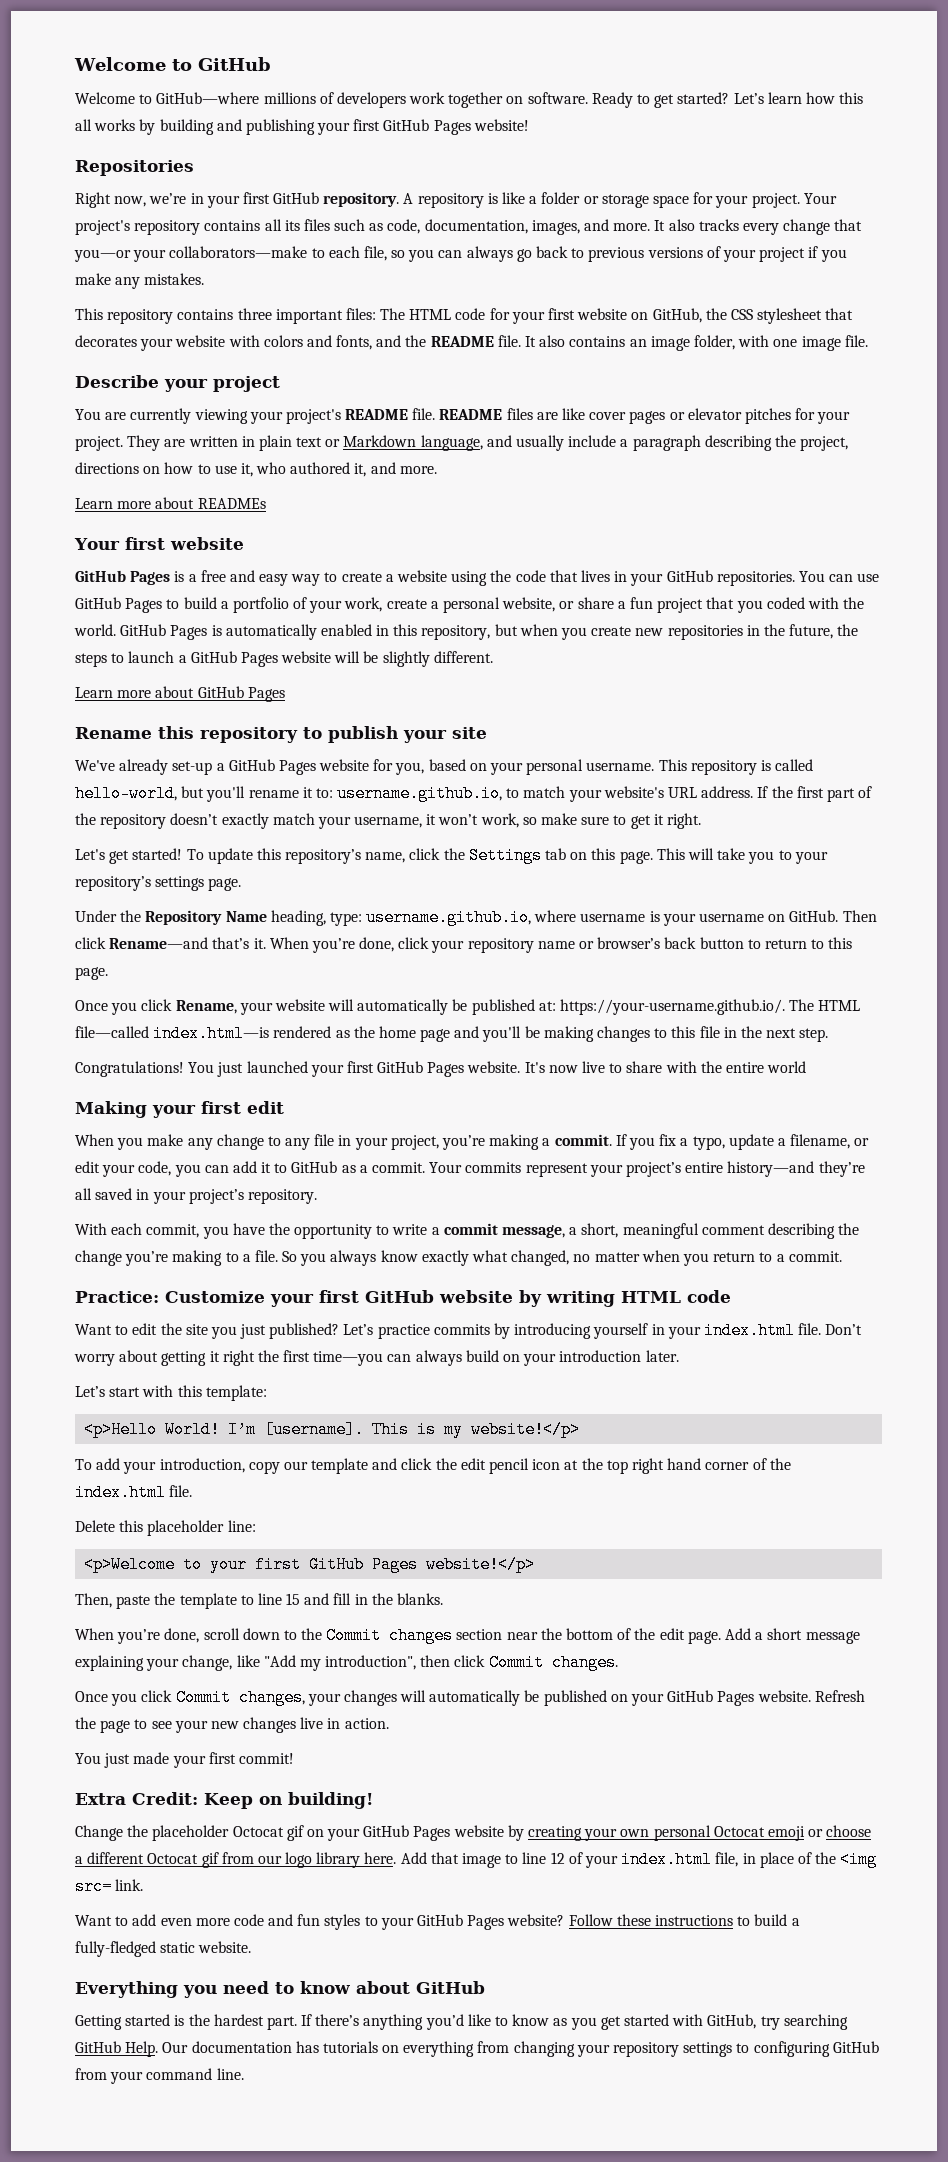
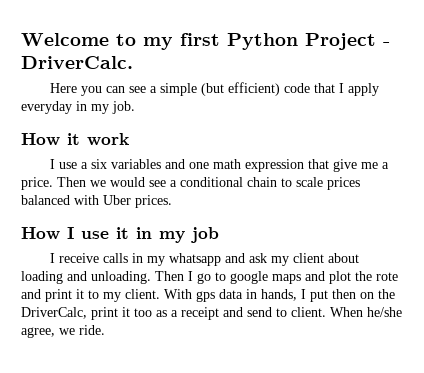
[74,57,271,71] [75,92,864,108] [75,119,529,135] [75,160,194,176] [75,192,837,208] [75,219,863,235] [74,246,847,262] [75,273,205,289] [75,308,854,324] [75,335,868,351] [75,375,280,392] [75,408,851,424] [75,435,849,451] [75,462,437,477] [75,497,266,509] [74,537,244,550] [75,570,880,586] [75,597,865,613] [74,624,859,640] [75,651,493,667] [75,686,285,702] [75,726,487,743] [75,759,814,775] [75,785,873,802] [75,813,701,829] [75,847,828,864] [75,876,242,891] [75,909,877,926] [75,937,853,953] [75,967,108,980] [75,999,861,1015] [75,1025,829,1042] [75,1061,807,1077] [75,1101,284,1118] [75,1134,870,1150] [75,1161,865,1177] [75,1188,317,1204] [75,1223,860,1239] [75,1250,842,1266] [75,1290,731,1307] [75,1322,863,1339] [74,1350,679,1366] [75,1385,267,1401] [84,1421,581,1438] [75,1458,791,1474] [75,1484,193,1501] [75,1520,256,1536] [84,1556,536,1573] [75,1593,444,1609] [75,1627,860,1644] [75,1654,618,1671] [75,1689,865,1706] [75,1717,389,1733] [75,1752,294,1768] [75,1792,373,1809] [75,1825,872,1841] [75,1851,878,1868] [75,1878,144,1895] [75,1914,800,1930] [75,1941,252,1957] [75,1981,485,1998] [75,2014,848,2030] [75,2041,879,2057] [75,2068,244,2084] Welcome to GitHub // Welcome to GitHub—where millions of developers work together on software. Ready to get started? Let’s learn how this all works by building and publishing your first GitHub Pages website! // Repositories // Right now, we’re in your first GitHub repository. A repository is like a folder or storage space for your project. Your project's repository contains all its files such as code, documentation, images, and more. It also tracks every change that you—or your collaborators—make to each file, so you can always go back to previous versions of your project if you make any mistakes. // This repository contains three important files: The HTML code for your first website on GitHub, the CSS stylesheet that decorates your website with colors and fonts, and the README file. It also contains an image folder, with one image file. // Describe your project // You are currently viewing your project's README file. README files are like cover pages or elevator pitches for your project. They are written in plain text or Markdown language, and usually include a paragraph describing the project, directions on how to use it, who authored it, and more. // Learn more about READMEs // Your first website // GitHub Pages is a free and easy way to create a website using the code that lives in your GitHub repositories. You can use GitHub Pages to build a portfolio of your work, create a personal website, or share a fun project that you coded with the world. GitHub Pages is automatically enabled in this repository, but when you create new repositories in the future, the steps to launch a GitHub Pages website will be slightly different. // Learn more about GitHub Pages // Rename this repository to publish your site // We've already set-up a GitHub Pages website for you, based on your personal username. This repository is called hello-world, but you'll rename it to: username.github.io, to match your website's URL address. If the first part of the repository doesn’t exactly match your username, it won’t work, so make sure to get it right. // Let's get started! To update this repository’s name, click the Settings tab on this page. This will take you to your repository’s settings page. // Under the Repository Name heading, type: username.github.io, where username is your username on GitHub. Then click Rename—and that’s it. When you’re done, click your repository name or browser’s back button to return to this page. // Once you click Rename, your website will automatically be published at: https://your-username.github.io/. The HTML file—called index.html—is rendered as the home page and you'll be making changes to this file in the next step. // Congratulations! You just launched your first GitHub Pages website. It's now live to share with the entire world // Making your first edit // When you make any change to any file in your project, you’re making a commit. If you fix a typo, update a filename, or edit your code, you can add it to GitHub as a commit. Your commits represent your project’s entire history—and they’re all saved in your project’s repository. // With each commit, you have the opportunity to write a commit message, a short, meaningful comment describing the change you’re making to a file. So you always know exactly what changed, no matter when you return to a commit. // Practice: Customize your first GitHub website by writing HTML code // Want to edit the site you just published? Let’s practice commits by introducing yourself in your index.html file. Don’t worry about getting it right the first time—you can always build on your introduction later. // Let’s start with this template: // <p>Hello World! I’m [username]. This is my website!</p> // To add your introduction, copy our template and click the edit pencil icon at the top right hand corner of the index.html file. // Delete this placeholder line: // <p>Welcome to your first GitHub Pages website!</p> // Then, paste the template to line 15 and fill in the blanks. // When you’re done, scroll down to the Commit changes section near the bottom of the edit page. Add a short message explaining your change, like "Add my introduction", then click Commit changes. // Once you click Commit changes, your changes will automatically be published on your GitHub Pages website. Refresh the page to see your new changes live in action. // You just made your first commit! // Extra Credit: Keep on building! // Change the placeholder Octocat gif on your GitHub Pages website by creating your own personal Octocat emoji or choose a different Octocat gif from our logo library here. Add that image to line 12 of your index.html file, in place of the <img src= link. // Want to add even more code and fun styles to your GitHub Pages website? Follow these instructions to build a fully-fledged static website. // Everything you need to know about GitHub // Getting started is the hardest part. If there’s anything you’d like to know as you get started with GitHub, try searching GitHub Help. Our documentation has tutorials on everything from changing your repository settings to configuring GitHub from your command line. -> [21,33,390,50] [21,56,133,69] [49,82,379,96] [21,101,135,114] [21,133,129,146] [49,159,389,172] [21,177,360,190] [21,195,172,208] [21,227,219,243] [49,253,359,266] [21,271,398,284] [21,289,395,302] [21,307,402,320] [21,325,105,338] Welcome to my first Python Project - DriverCalc. // Here you can see a simple (but efficient) code that I apply everyday in my job. // How it work // I use a six variables and one math expression that give me a price. Then we would see a conditional chain to scale prices balanced with Uber prices. // How I use it in my job // I receive calls in my whatsapp and ask my client about loading and unloading. Then I go to google maps and plot the rote and print it to my client. With gps data in hands, I put then on the DriverCalc, print it too as a receipt and send to client. When he/she agree, we ride.

